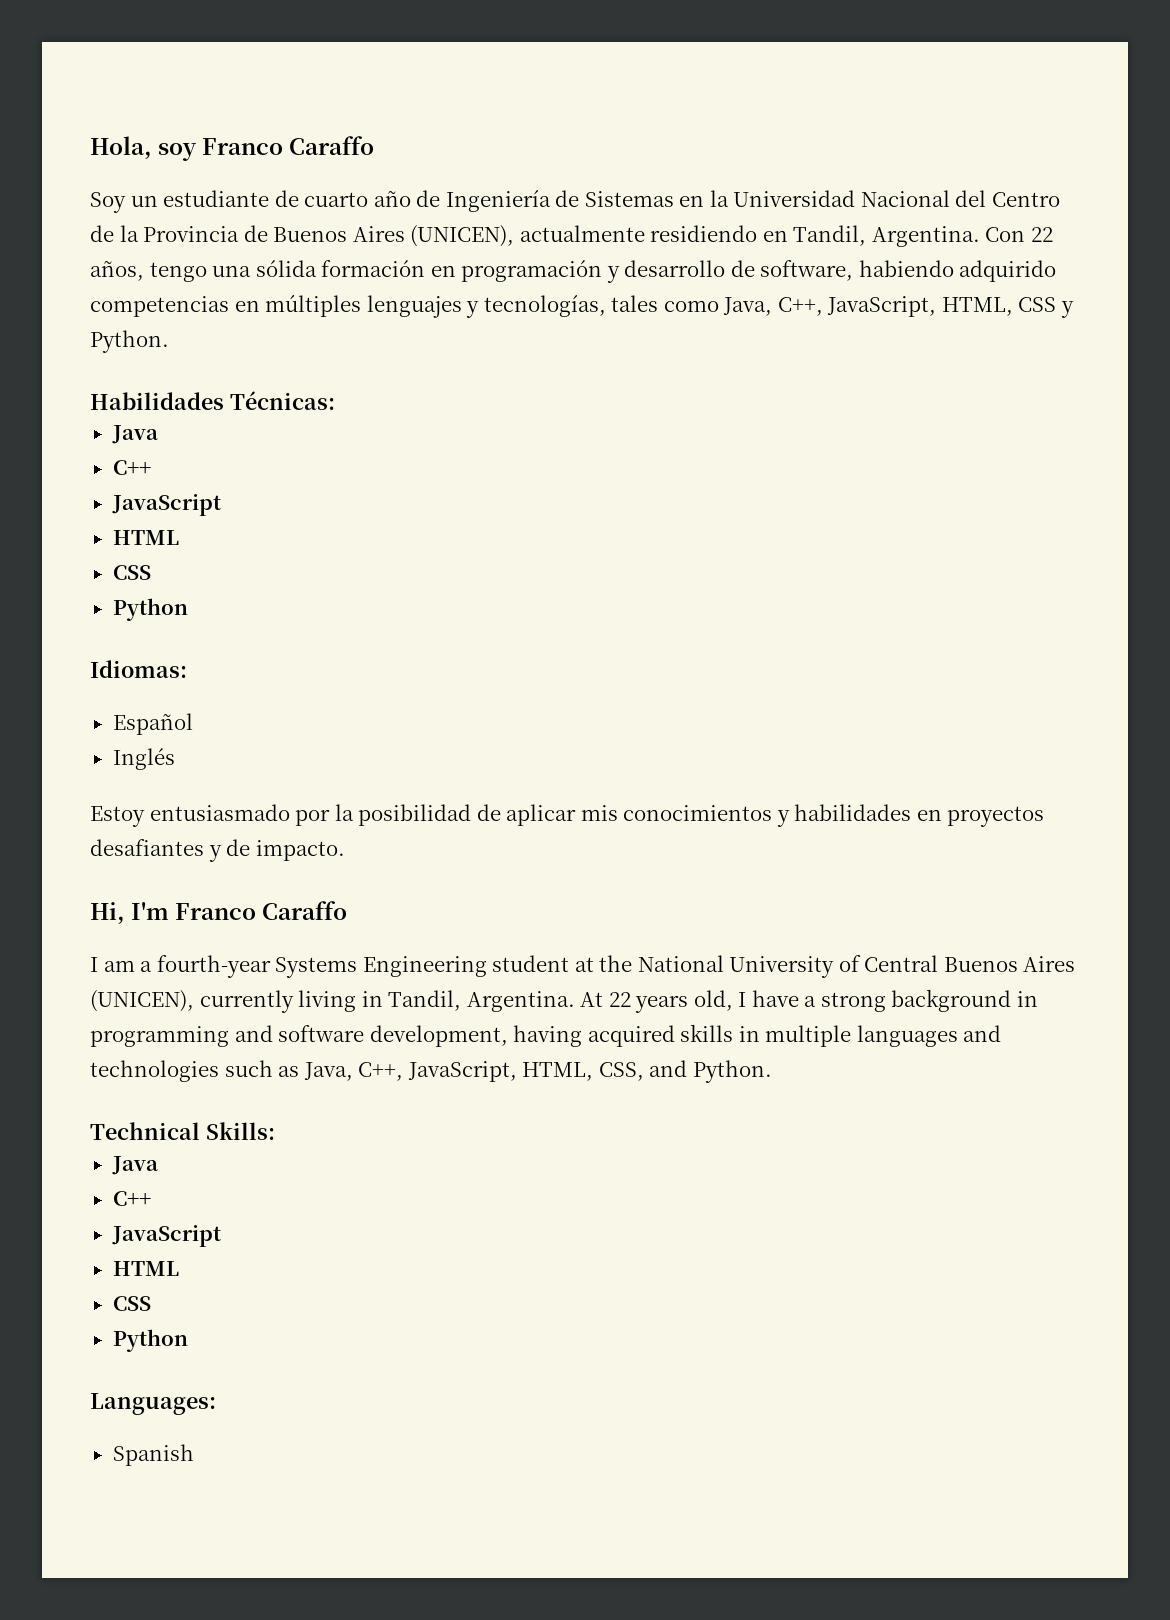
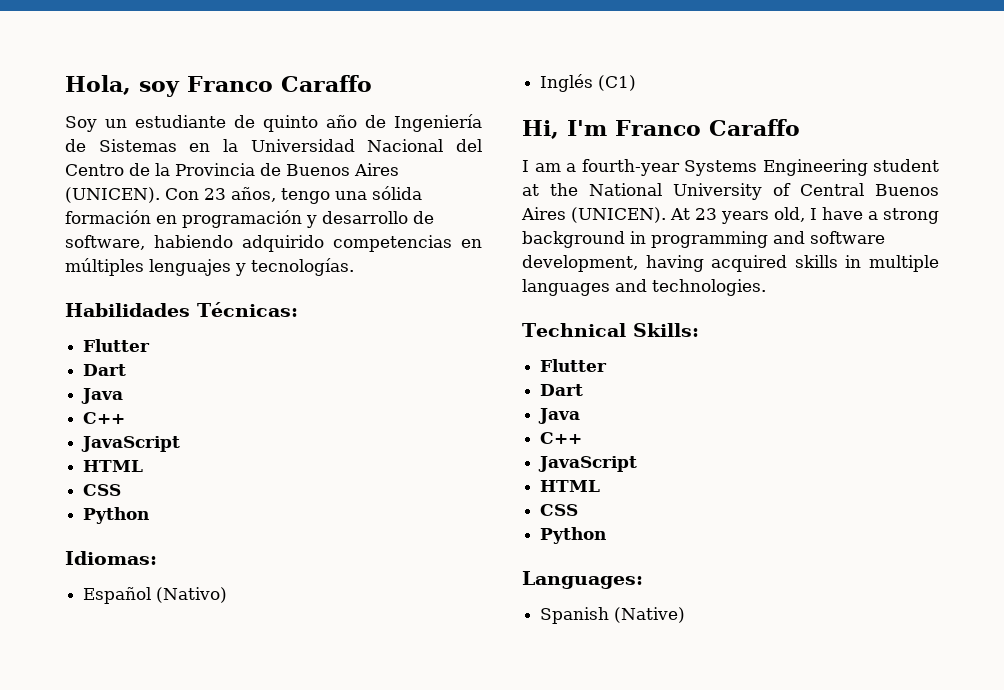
[304,192,369,207] cuarto -> [263,115,318,132] quinto
[410,225,1053,247] (UNICEN), actualmente residiendo en Tandil, Argentina. Con 22 -> [65,187,226,203] (UNICEN). Con 23
[483,295,1074,318] [90,330,169,353] tecnologías, tales como Java, C++, JavaScript, HTML, CSS y Python. -> [251,258,354,276] tecnologías.
(335, 400) none -> [83,339,151,352] [83,364,127,376] // Flutter // Dart
(193, 724) none -> [156,587,228,603] (Nativo)
[90,804,1045,827] [90,839,345,862] // Estoy entusiasmado por la posibilidad de aplicar mis conocimientos y habilidades en proyectos desafiantes y de impacto. -> [598,75,637,91] (C1)
[90,990,631,1013] (UNICEN), currently living in Tandil, Argentina. At 22 -> [571,207,717,223] (UNICEN). At 23
[90,1060,772,1083] technologies such as Java, C++, JavaScript, HTML, CSS, and Python. -> [652,279,766,296] technologies.
(275, 1131) none -> [540,359,608,372] [540,384,584,396] // Flutter // Dart
(194, 1455) none -> [614,607,686,623] (Native)

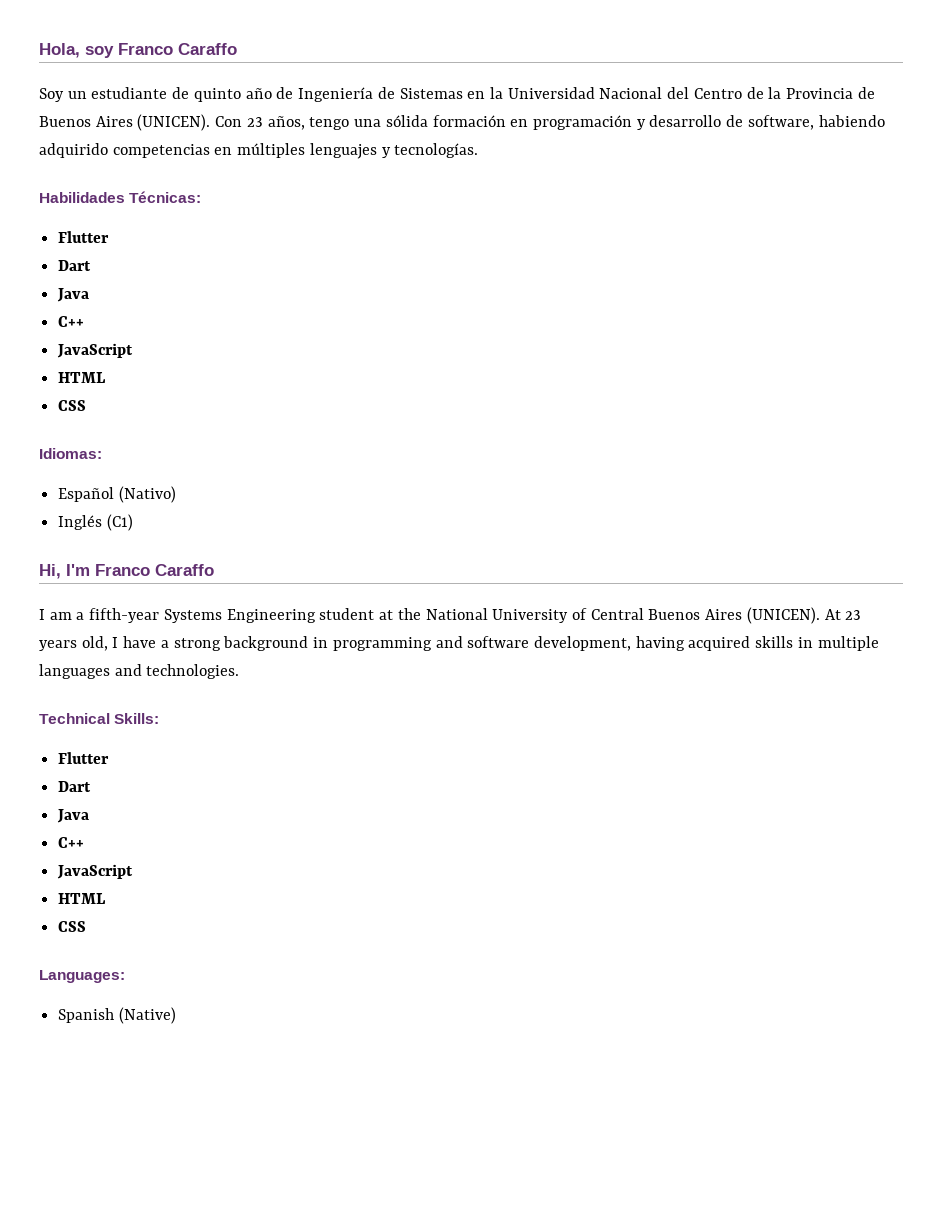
[83,507,150,524] // Python -> (87, 405) none
[581,159,680,176] fourth-year -> [89,608,160,623] fifth-year
[540,527,607,544] // Python -> (87, 926) none

